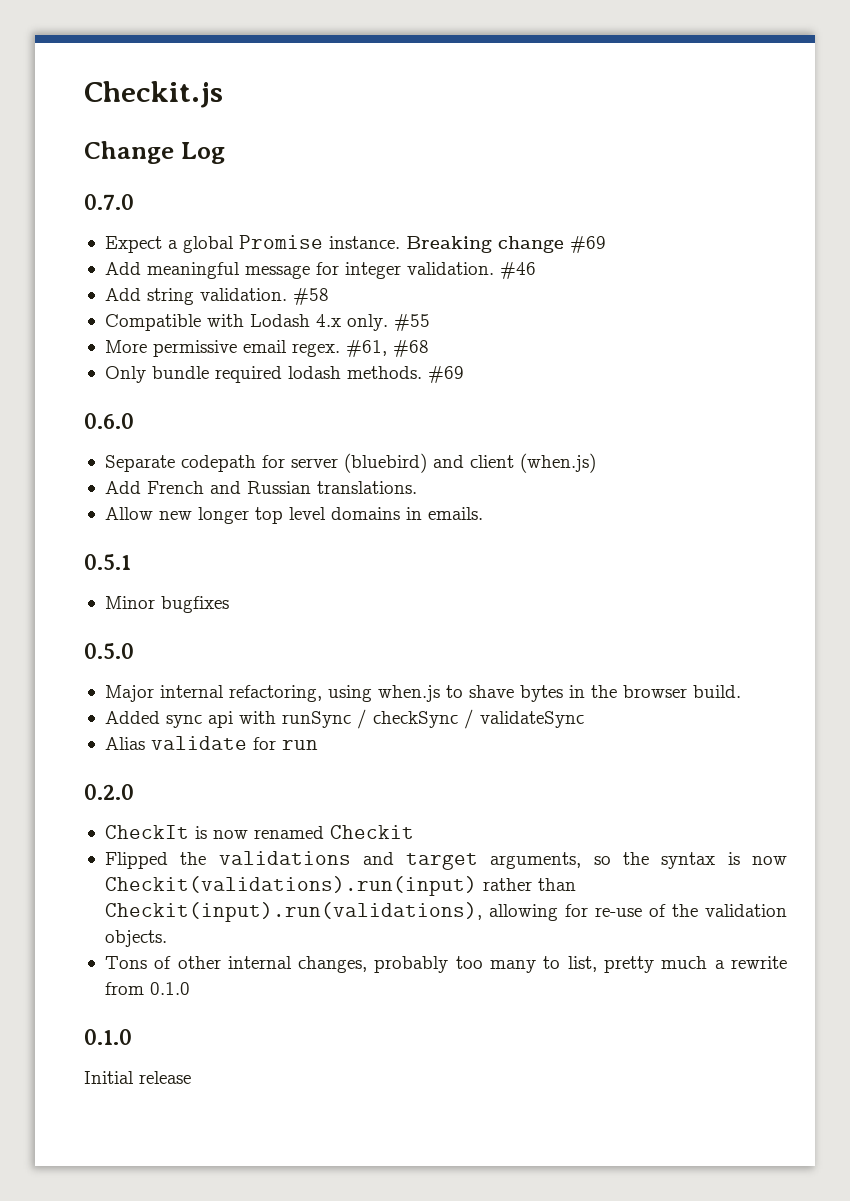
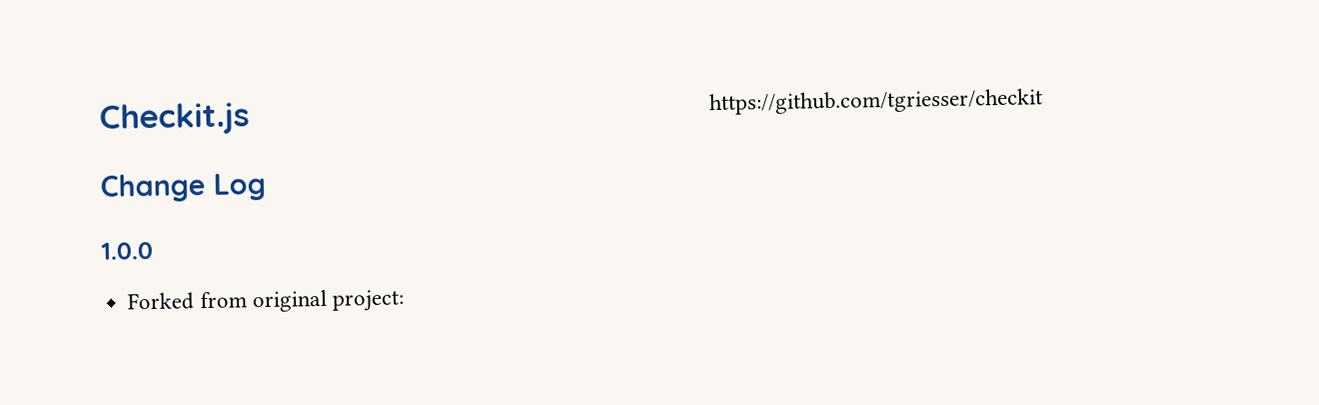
[84,194,134,210] [104,235,606,253] [104,262,536,279] [104,288,329,305] [104,314,430,331] [104,340,429,357] [104,366,464,383] [84,413,134,429] [104,453,596,473] [104,481,417,494] [104,507,483,524] [84,554,131,570] [104,596,229,613] [84,643,134,659] [104,685,741,702] [104,709,584,729] [104,736,318,750] [84,784,134,800] [104,825,414,839] [104,851,787,870] [104,876,576,896] [104,902,787,922] [104,930,167,947] [104,956,787,973] [104,982,190,995] [84,1029,132,1045] [84,1071,191,1084] 0.7.0 // Expect a global Promise instance. Breaking change #69 // Add meaningful message for integer validation. #46 // Add string validation. #58 // Compatible with Lodash 4.x only. #55 // More permissive email regex. #61, #68 // Only bundle required lodash methods. #69 // 0.6.0 // Separate codepath for server (bluebird) and client (when.js) // Add French and Russian translations. // Allow new longer top level domains in emails. // 0.5.1 // Minor bugfixes // 0.5.0 // Major internal refactoring, using when.js to shave bytes in the browser build. // Added sync api with runSync / checkSync / validateSync // Alias validate for run // 0.2.0 // CheckIt is now renamed Checkit // Flipped the validations and target arguments, so the syntax is now Checkit(validations).run(input) rather than Checkit(input).run(validations), allowing for re-use of the validation objects. // Tons of other internal changes, probably too many to list, pretty much a rewrite from 0.1.0 // 0.1.0 // Initial release -> [101,241,153,260] [127,289,404,313] [709,88,1044,116] 1.0.0 // Forked from original project: https://github.com/tgriesser/checkit

